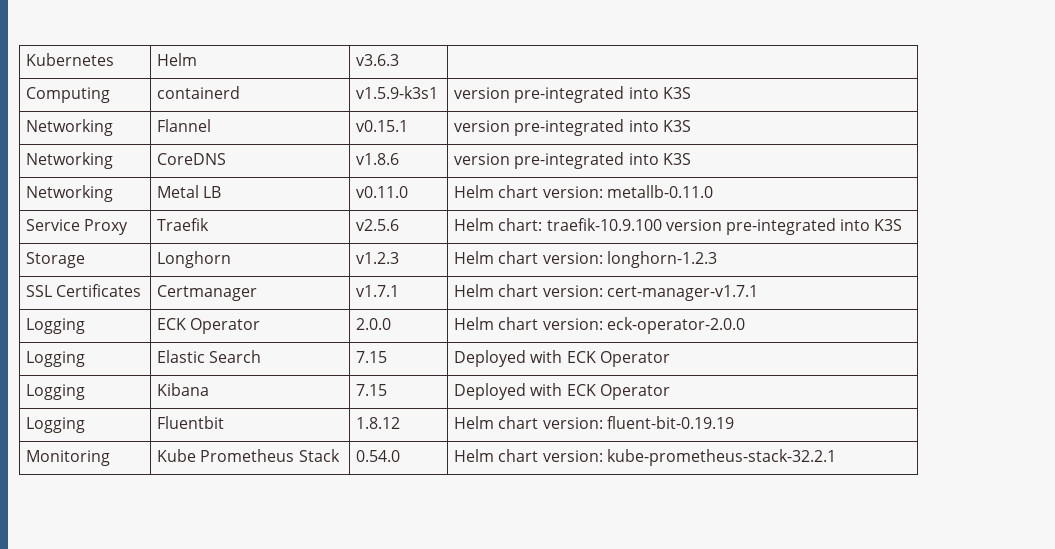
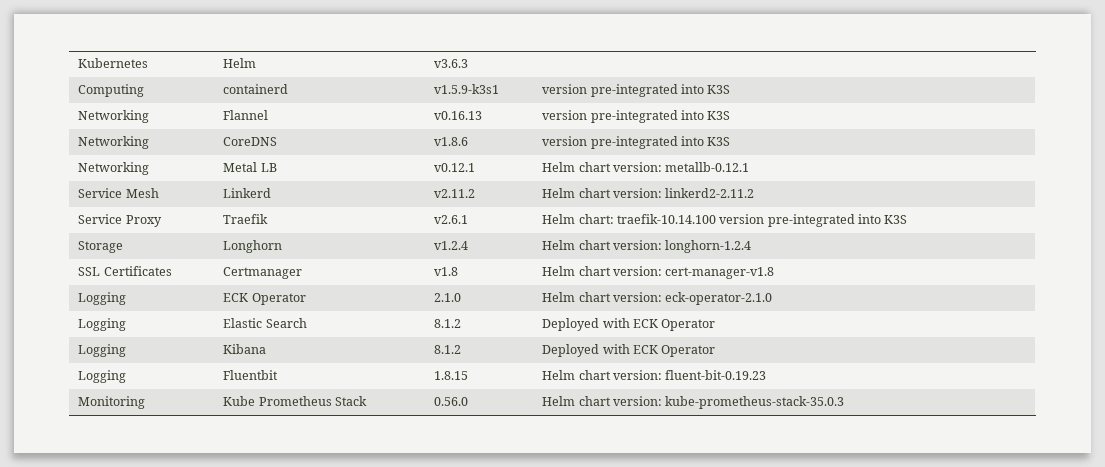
[356,120,409,132] v0.15.1 -> [434,111,483,120] v0.16.13
[356,186,409,198] [454,185,713,198] v0.11.0 | Helm chart version: metallb-0.11.0 -> [434,163,476,172] [542,162,750,172] [78,188,159,198] [223,188,272,198] [434,189,476,198] [542,188,755,198] v0.12.1 | Helm chart version: metallb-0.12.1 // Service Mesh | Linkerd | v2.11.2 | Helm chart version: linkerd2-2.11.2
[356,219,400,231] v2.5.6 -> [434,215,469,224] v2.6.1
[546,218,662,231] traefik-10.9.100 -> [616,214,716,224] traefik-10.14.100
[356,252,400,264] [454,251,717,268] v1.2.3 | Helm chart version: longhorn-1.2.3 -> [434,241,469,250] [542,240,752,253] v1.2.4 | Helm chart version: longhorn-1.2.4
[356,285,400,297] [454,284,758,301] v1.7.1 | Helm chart version: cert-manager-v1.7.1 -> [434,267,459,276] [542,266,775,279] v1.8 | Helm chart version: cert-manager-v1.8
[356,318,392,330] [454,317,745,334] 2.0.0 | Helm chart version: eck-operator-2.0.0 -> [434,293,462,302] [542,292,773,305] 2.1.0 | Helm chart version: eck-operator-2.1.0
[356,351,388,363] 7.15 -> [434,319,462,328] 8.1.2
[356,384,388,396] 7.15 -> [434,345,462,354] 8.1.2
[356,417,401,429] [454,416,734,429] 1.8.12 | Helm chart version: fluent-bit-0.19.19 -> [434,371,469,380] [542,370,767,380] 1.8.15 | Helm chart version: fluent-bit-0.19.23
[356,450,401,462] [454,449,836,466] 0.54.0 | Helm chart version: kube-prometheus-stack-32.2.1 -> [434,397,469,406] [542,396,845,409] 0.56.0 | Helm chart version: kube-prometheus-stack-35.0.3

